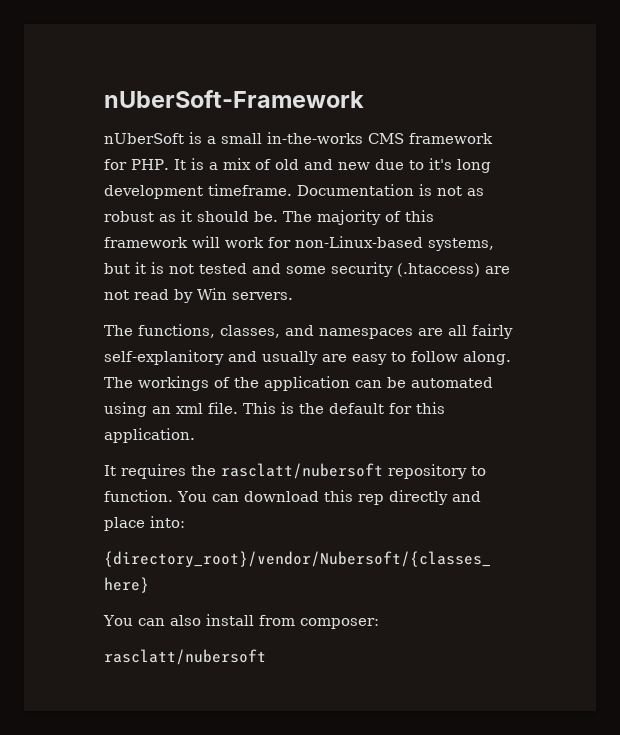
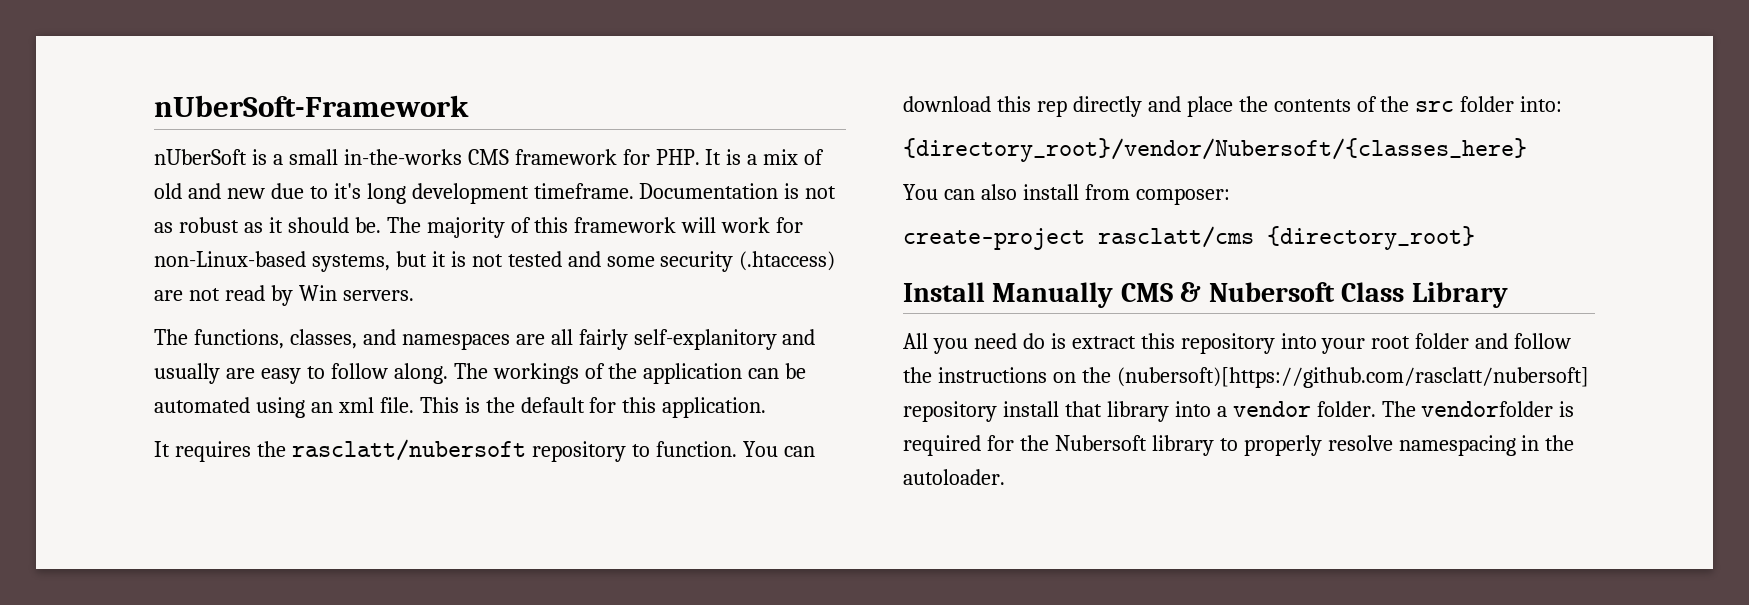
(145, 524) none -> [1238,96,1515,112] the contents of the src folder
[104,649,266,665] rasclatt/nubersoft -> [903,226,1475,250] [903,282,1508,308] [903,333,1572,354] [903,367,1589,388] [903,401,1575,422] [903,435,1575,456] [903,469,1005,485] create-project rasclatt/cms {directory_root} // Install Manually CMS & Nubersoft Class Library // All you need do is extract this repository into your root folder and follow the instructions on the (nubersoft)[https://github.com/rasclatt/nubersoft] repository install that library into a vendor folder. The vendorfolder is required for the Nubersoft library to properly resolve namespacing in the autoloader.

